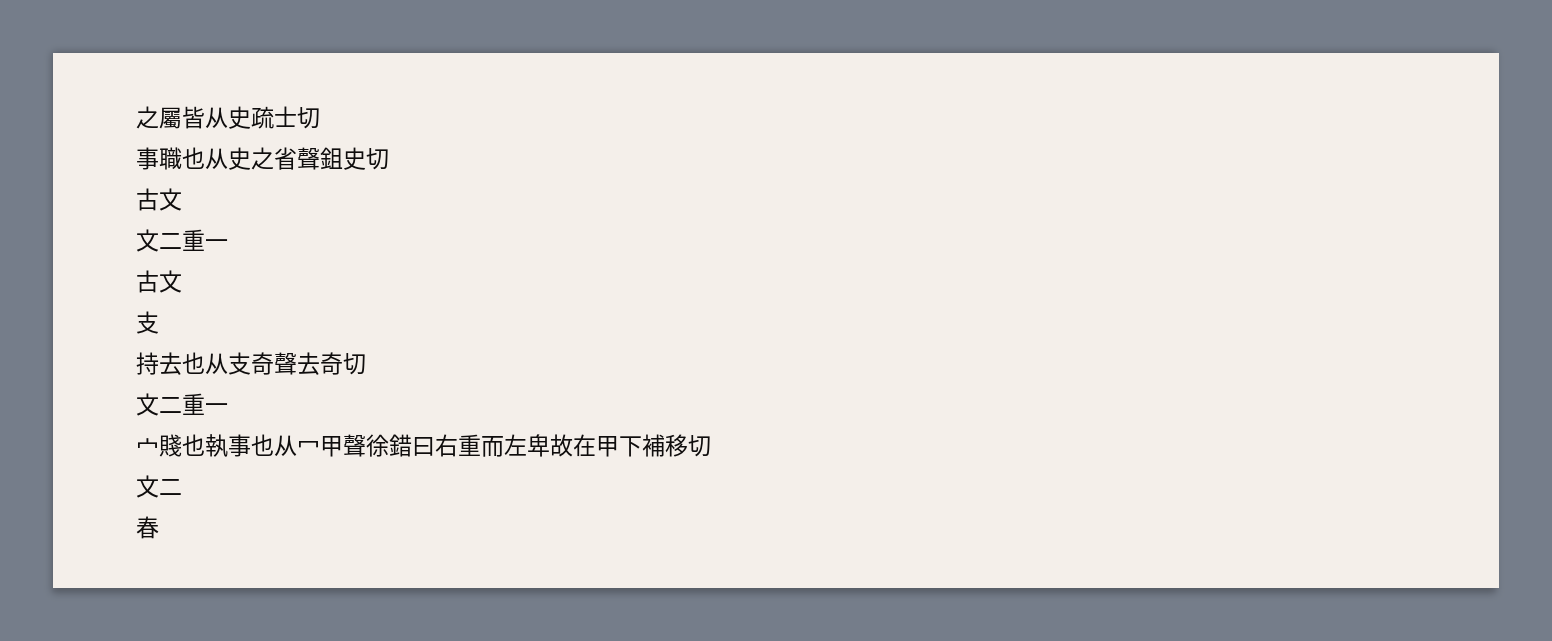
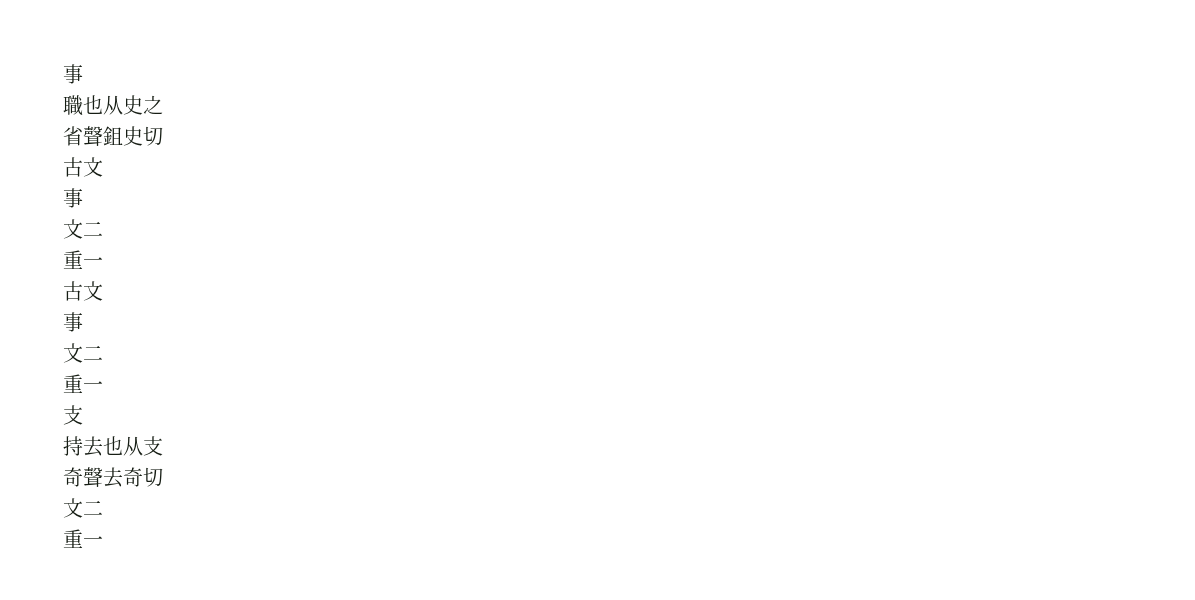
[136,106,320,129] [136,147,159,170] 之屬皆从史疏士切 // 事 -> [63,64,83,84] 事 //
(274, 158) none -> (163, 104) //
[136,229,182,252] // 文二 -> [63,188,83,208] [63,219,103,239] // 事 // 文二 //
(182, 281) none -> [63,312,83,332] [63,343,103,363] [63,374,103,393] // 事 // 文二 // 重一
(251, 363) none -> (163, 446) //
[182,393,228,415] [136,434,711,458] [136,475,182,498] [136,516,159,539] 重一 // 宀賤也執事也从冖甲聲徐錯曰右重而左卑故在甲下補移切 // 文二 // 春 -> [63,529,103,548] // 重一

